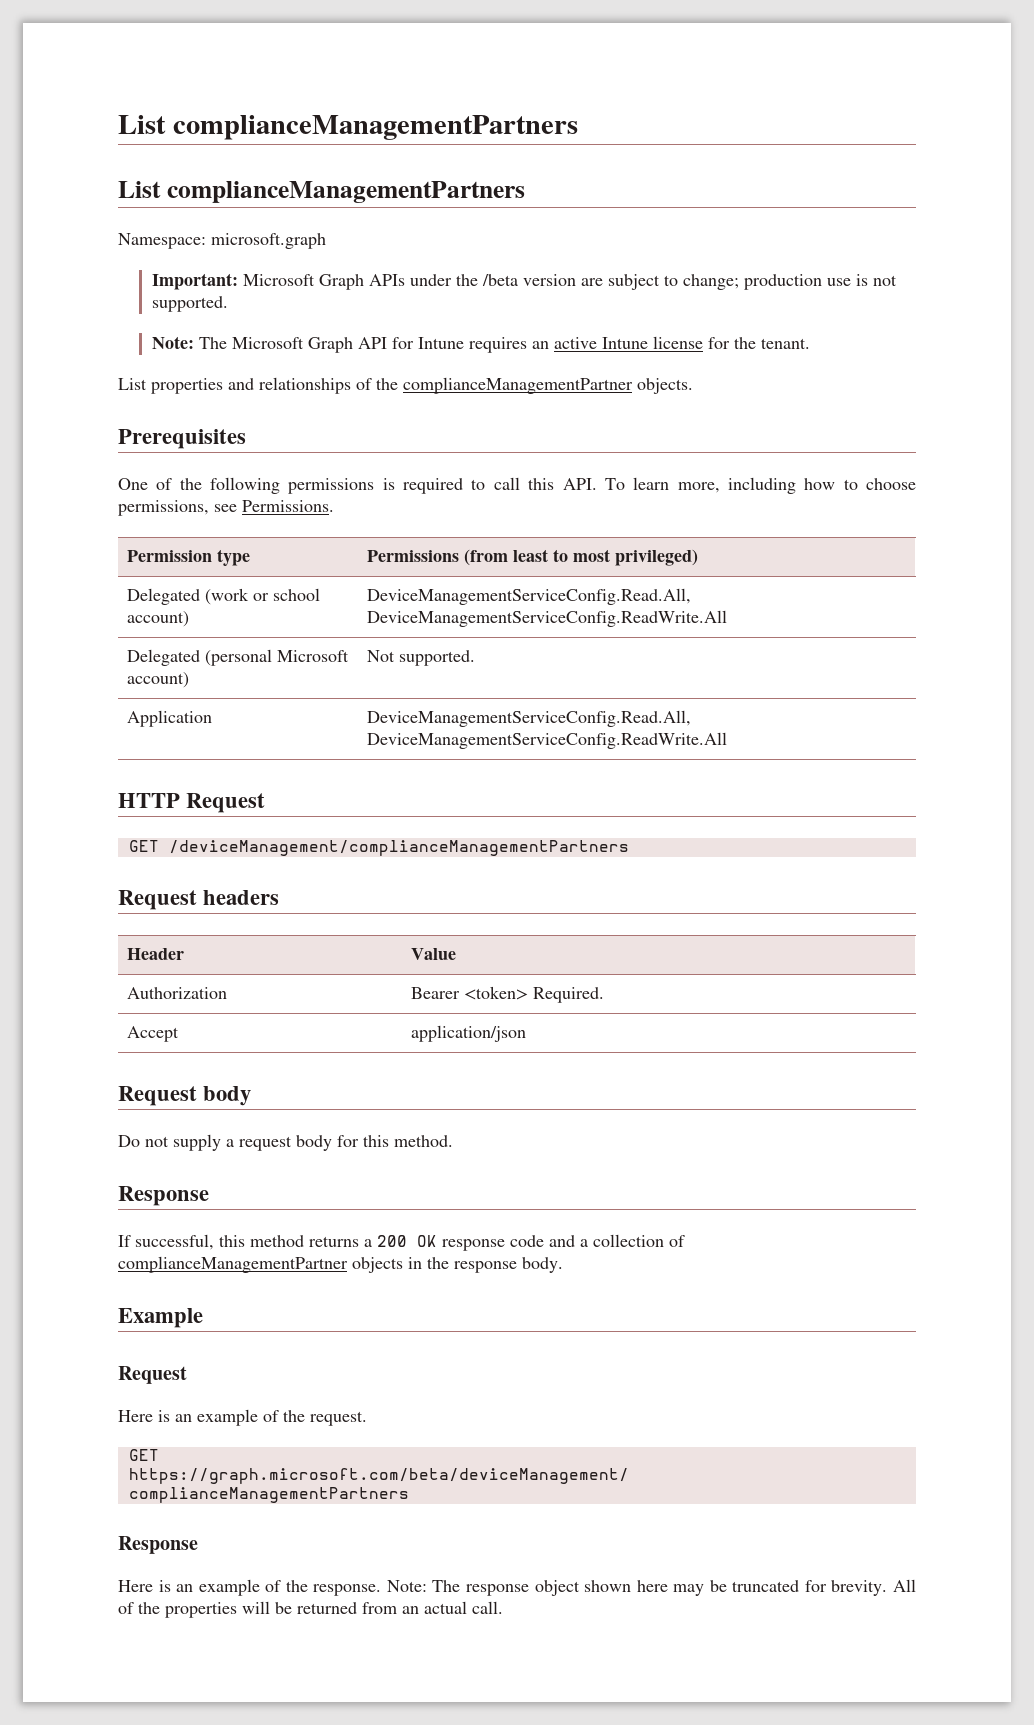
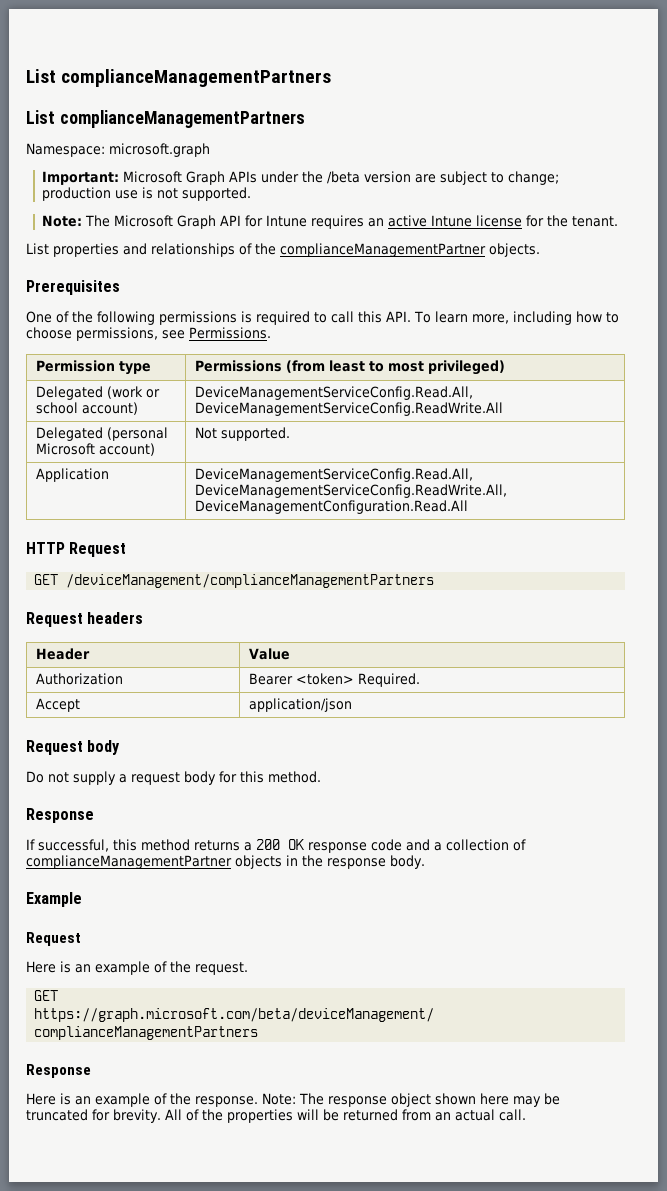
[366,732,727,749] DeviceManagementServiceConfig.ReadWrite.All -> [194,484,507,498] [194,500,468,514] DeviceManagementServiceConfig.ReadWrite.All, DeviceManagementConfiguration.Read.All

